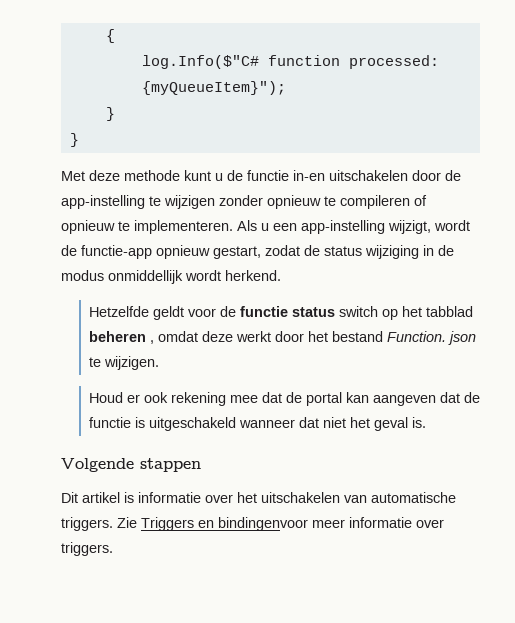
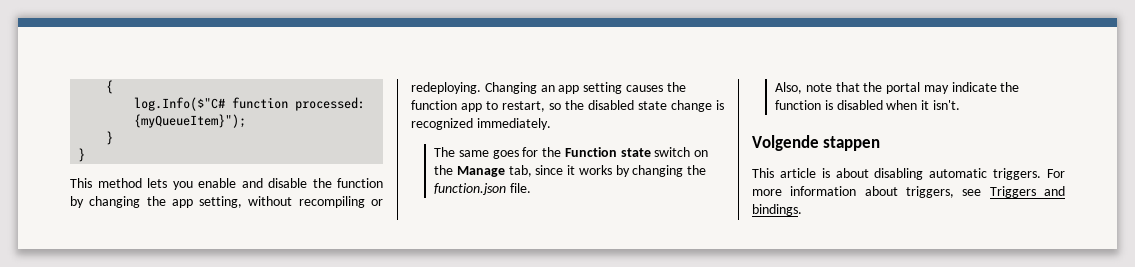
[61,170,461,181] [61,195,427,209] [61,220,470,234] [61,245,454,259] [61,270,281,284] [88,306,473,320] [88,331,476,345] [88,356,159,370] [88,392,480,406] [88,417,426,431] [61,458,201,472] [61,492,456,503] [61,517,444,531] [61,542,113,556] Met deze methode kunt u de functie in-en uitschakelen door de app-instelling te wijzigen zonder opnieuw te compileren of opnieuw te implementeren. Als u een app-instelling wijzigt, wordt de functie-app opnieuw gestart, zodat de status wijziging in de modus onmiddellijk wordt herkend. // Hetzelfde geldt voor de functie status switch op het tabblad beheren , omdat deze werkt door het bestand Function. json te wijzigen. // Houd er ook rekening mee dat de portal kan aangeven dat de functie is uitgeschakeld wanneer dat niet het geval is. // Volgende stappen // Dit artikel is informatie over het uitschakelen van automatische triggers. Zie Triggers en bindingenvoor meer informatie over triggers. -> [70,178,383,190] [70,196,383,208] [411,82,686,94] [411,100,724,112] [411,118,551,130] [434,147,709,159] [434,165,707,177] [434,183,531,195] [775,82,1020,94] [775,100,960,110] [752,135,881,151] [752,168,1065,180] [752,186,1065,198] [752,204,802,216] This method lets you enable and disable the function by changing the app setting, without recompiling or redeploying. Changing an app setting causes the function app to restart, so the disabled state change is recognized immediately. // The same goes for the Function state switch on the Manage tab, since it works by changing the function.json file. // Also, note that the portal may indicate the function is disabled when it isn't. // Volgende stappen // This article is about disabling automatic triggers. For more information about triggers, see Triggers and bindings.

